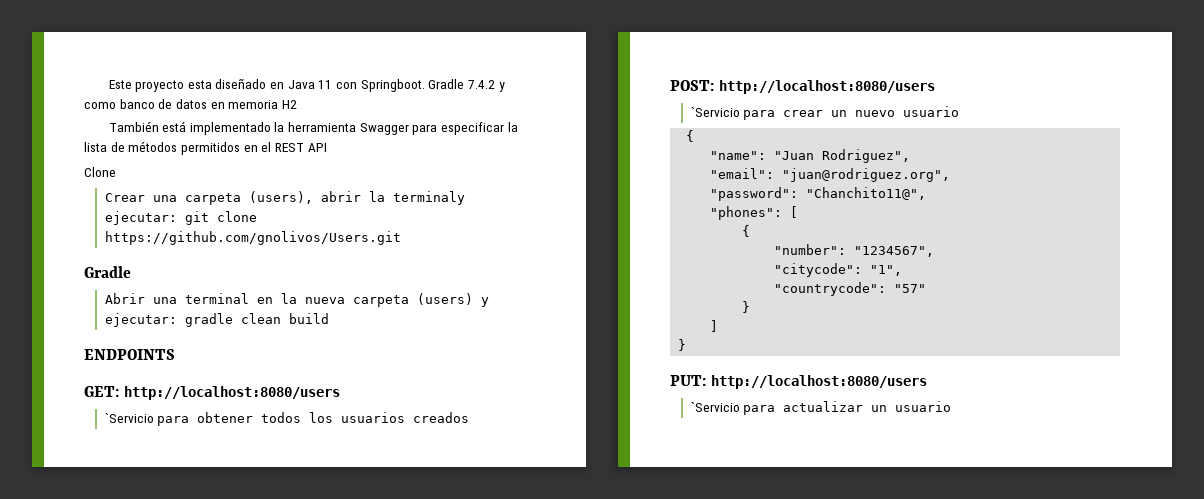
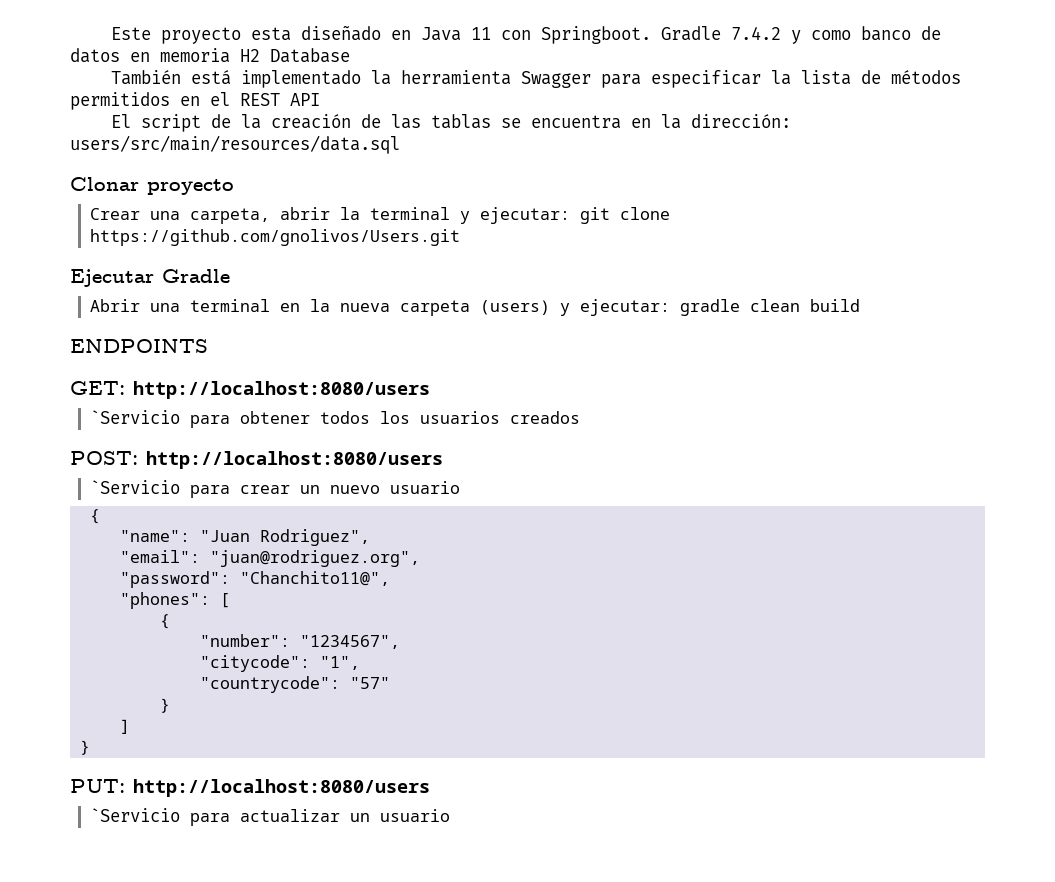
(297, 104) none -> [270,48,350,63] Database
[84,167,116,177] [104,191,465,205] Clone // Crear una carpeta (users), abrir la terminaly -> [110,114,791,132] [70,135,400,154] [70,177,234,195] [90,207,471,224] El script de la creación de las tablas se encuentra en la dirección: users/src/main/resources/data.sql // Clonar proyecto // Crear una carpeta, abrir la terminal y
(401, 238) none -> [70,269,154,287] Ejecutar

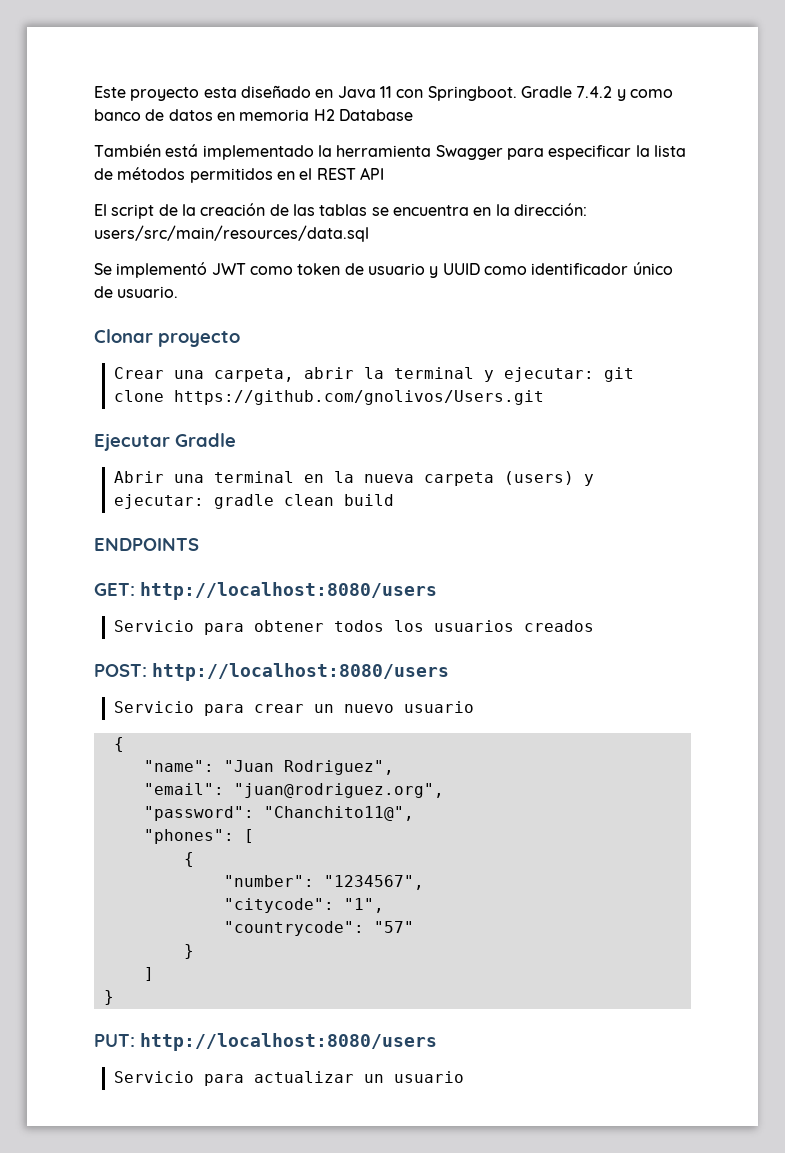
(400, 144) none -> [94,262,673,278] [94,286,179,298] // Se implementó JWT como token de usuario y UUID como identificador único de usuario.
[90,410,181,424] `Servicio -> [113,620,194,632] Servicio
[90,480,181,494] `Servicio -> [113,701,194,713] Servicio
[90,808,181,822] `Servicio -> [113,1071,194,1083] Servicio

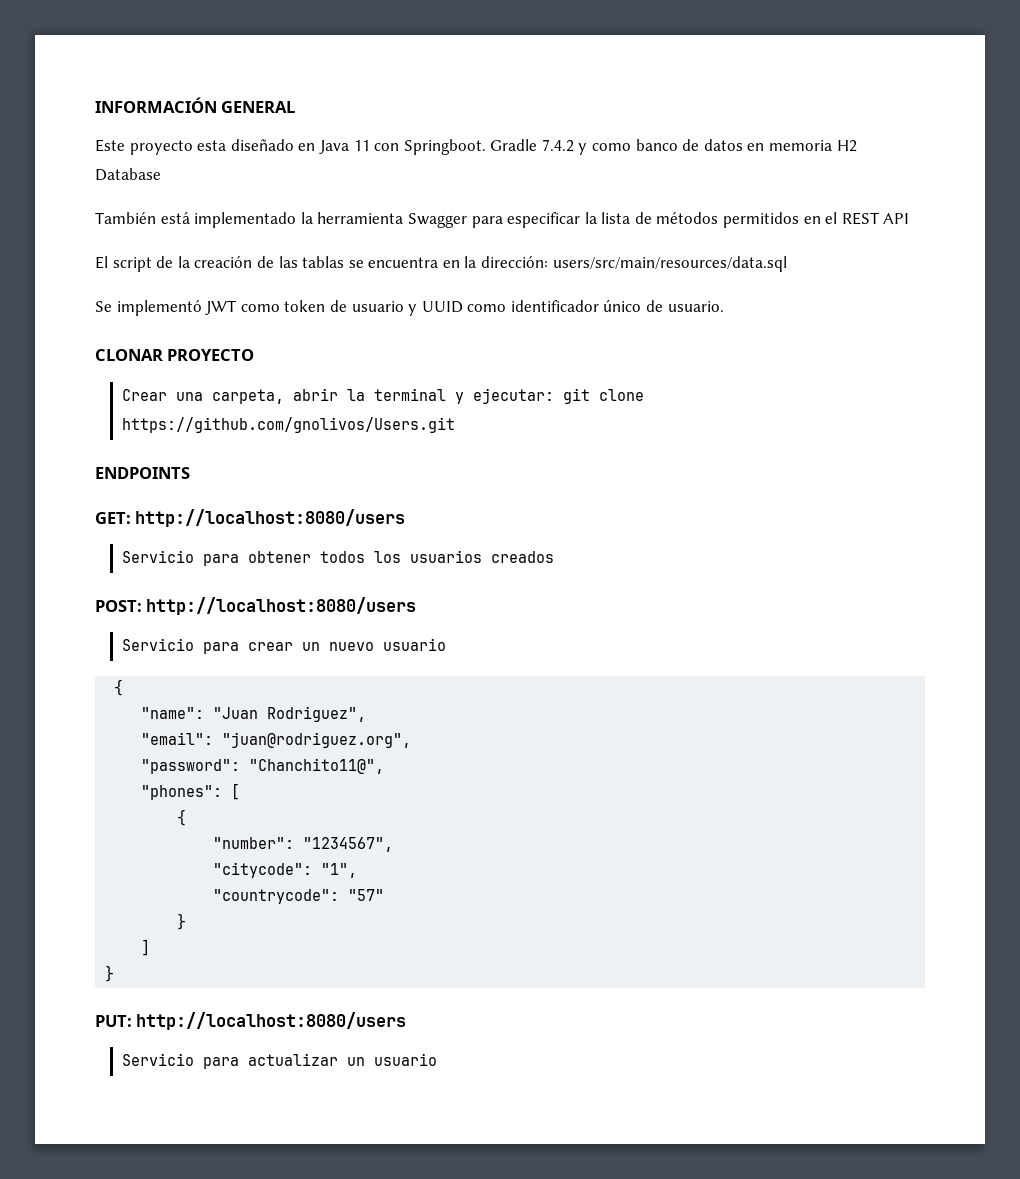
(94, 92) none -> [95,97,296,113] INFORMACIÓN GENERAL //
[94,329,240,347] Clonar proyecto -> [95,349,255,361] CLONAR PROYECTO
[94,433,236,451] [113,471,594,486] [113,494,394,509] // Ejecutar Gradle // Abrir una terminal en la nueva carpeta (users) y ejecutar: gradle clean build -> (456, 425) none

